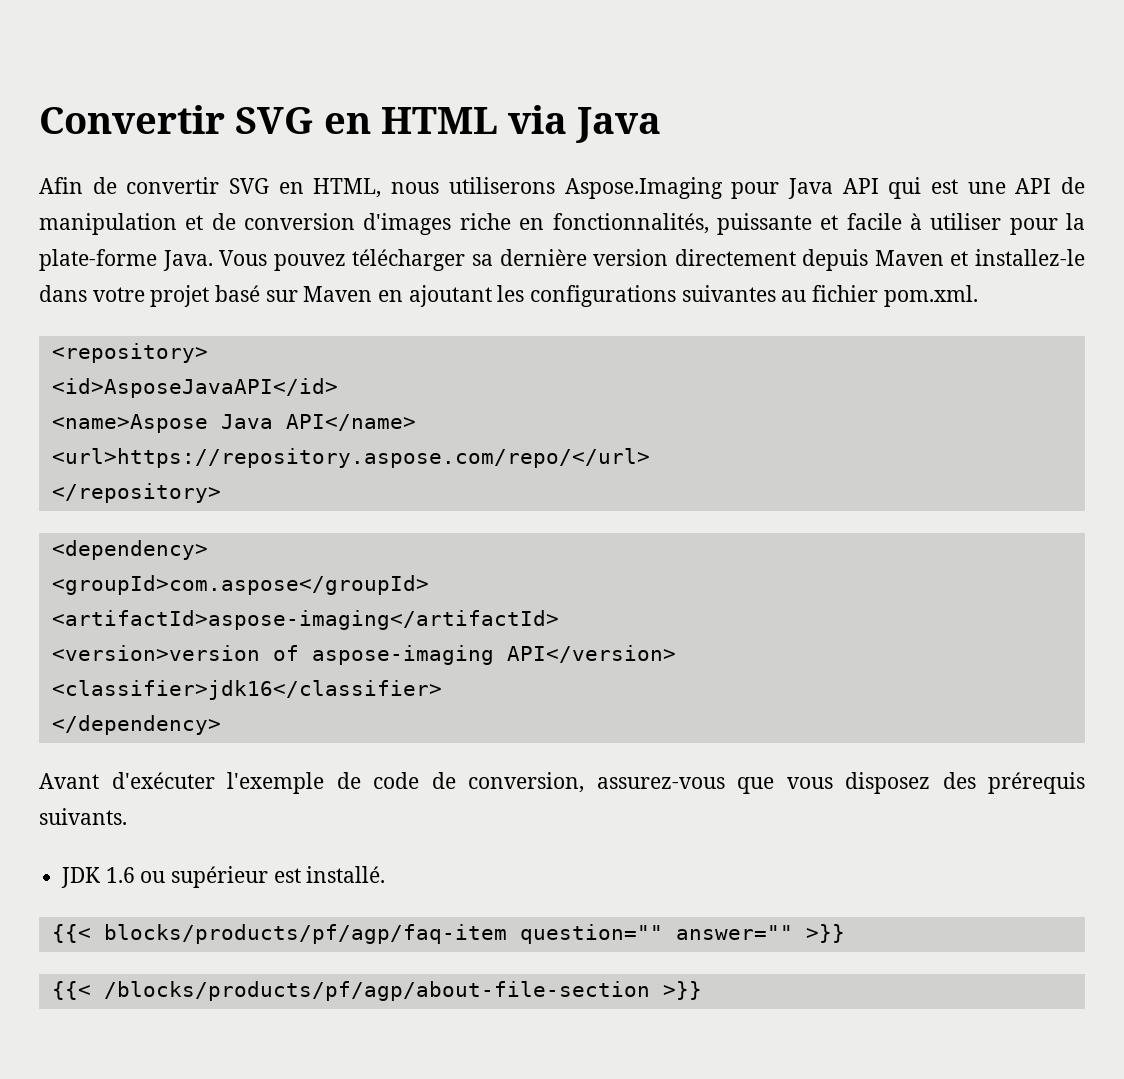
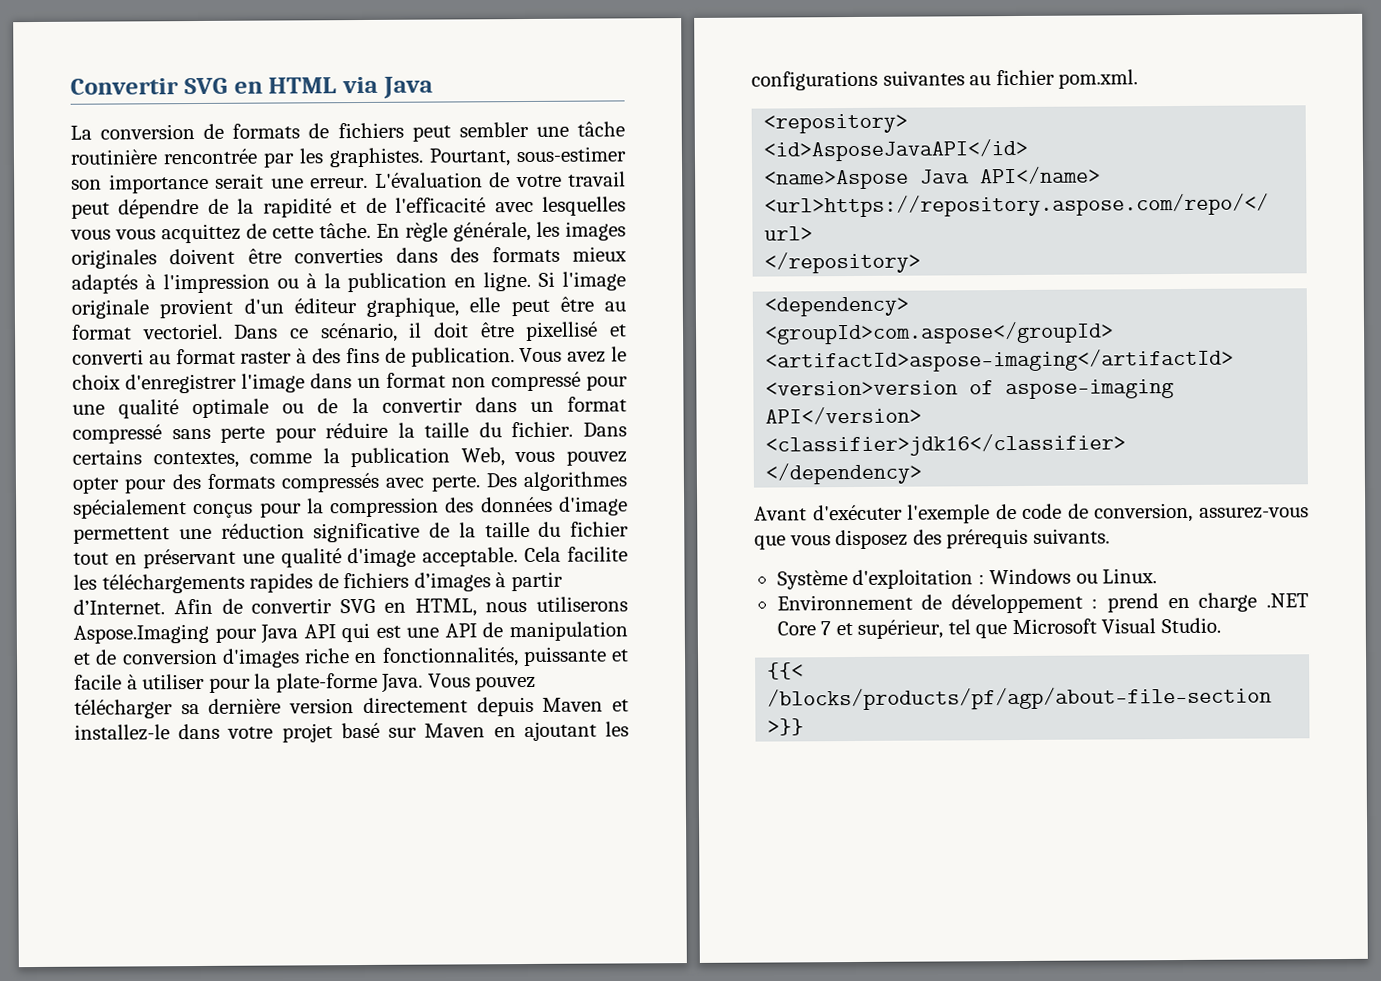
(662, 125) none -> [70,121,626,142] [70,146,626,168] [71,171,626,194] [71,196,627,219] [70,221,626,244] [71,246,627,269] [71,271,626,294] [71,296,626,319] [71,321,627,343] [72,346,627,367] [72,371,628,394] [72,396,627,419] [72,421,627,444] [72,447,627,469] [72,471,627,494] [73,496,628,519] [73,521,629,544] [73,546,628,569] [73,571,563,594] [73,599,165,615] La conversion de formats de fichiers peut sembler une tâche routinière rencontrée par les graphistes. Pourtant, sous-estimer son importance serait une erreur. L'évaluation de votre travail peut dépendre de la rapidité et de l'efficacité avec lesquelles vous vous acquittez de cette tâche. En règle générale, les images originales doivent être converties dans des formats mieux adaptés à l'impression ou à la publication en ligne. Si l'image originale provient d'un éditeur graphique, elle peut être au format vectoriel. Dans ce scénario, il doit être pixellisé et converti au format raster à des fins de publication. Vous avez le choix d'enregistrer l'image dans un format non compressé pour une qualité optimale ou de la convertir dans un format compressé sans perte pour réduire la taille du fichier. Dans certains contextes, comme la publication Web, vous pouvez opter pour des formats compressés avec perte. Des algorithmes spécialement conçus pour la compression des données d'image permettent une réduction significative de la taille du fichier tout en préservant une qualité d'image acceptable. Cela facilite les téléchargements rapides de fichiers d’images à partir d’Internet.
[61,866,386,888] [51,924,845,944] JDK 1.6 ou supérieur est installé. // {{< blocks/products/pf/agp/faq-item question="" answer="" >}} -> [776,568,1158,590] [776,592,1309,614] [776,617,1221,639] Système d'exploitation : Windows ou Linux. // Environnement de développement : prend en charge .NET Core 7 et supérieur, tel que Microsoft Visual Studio.

